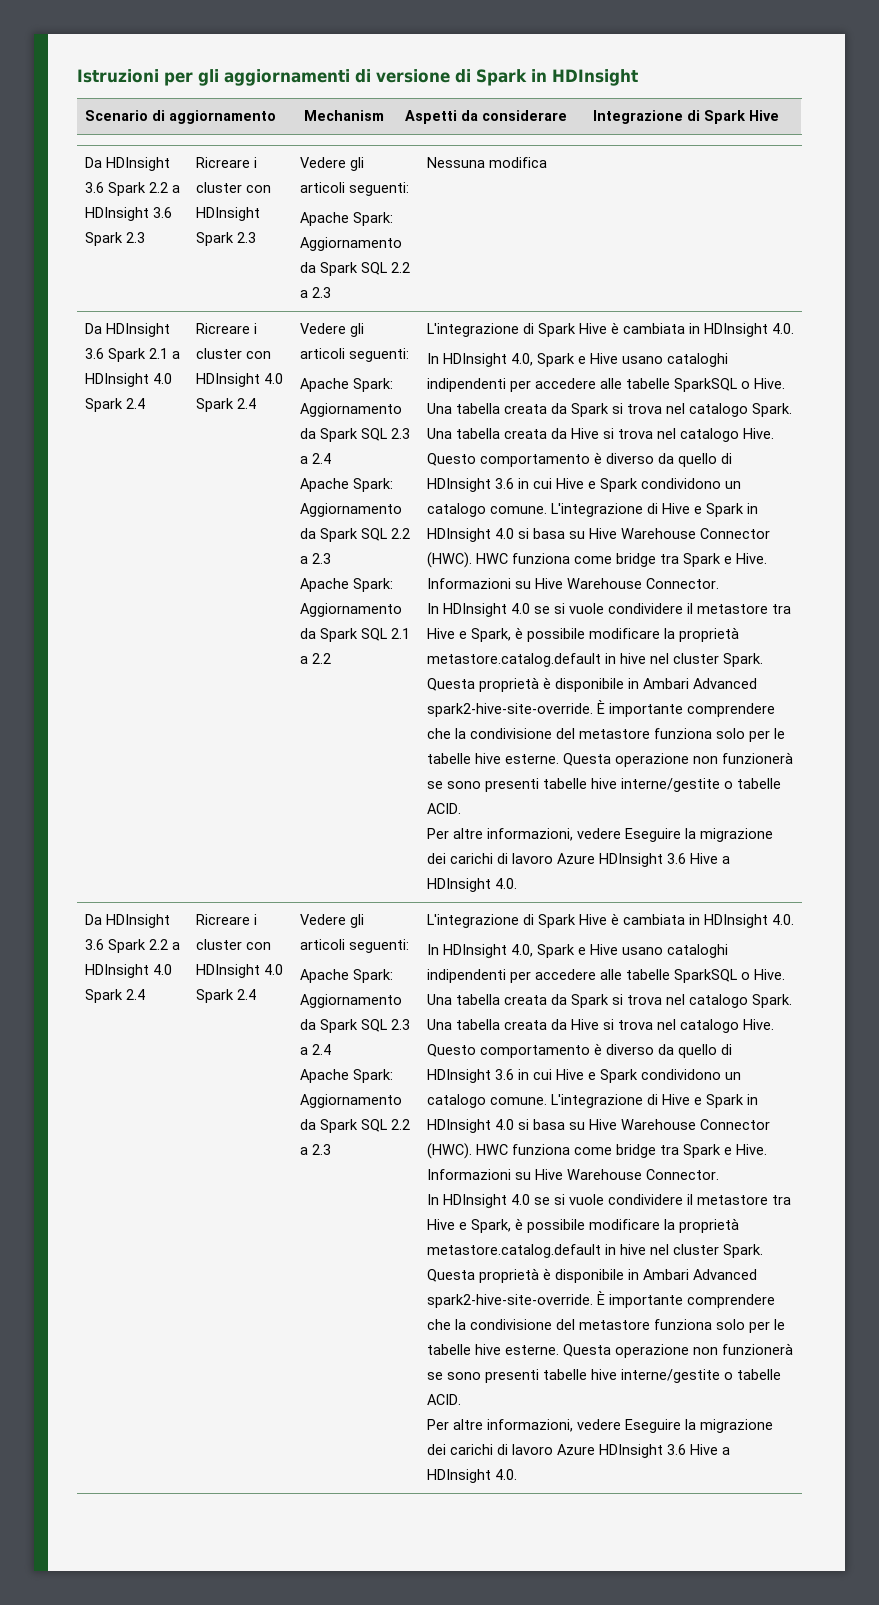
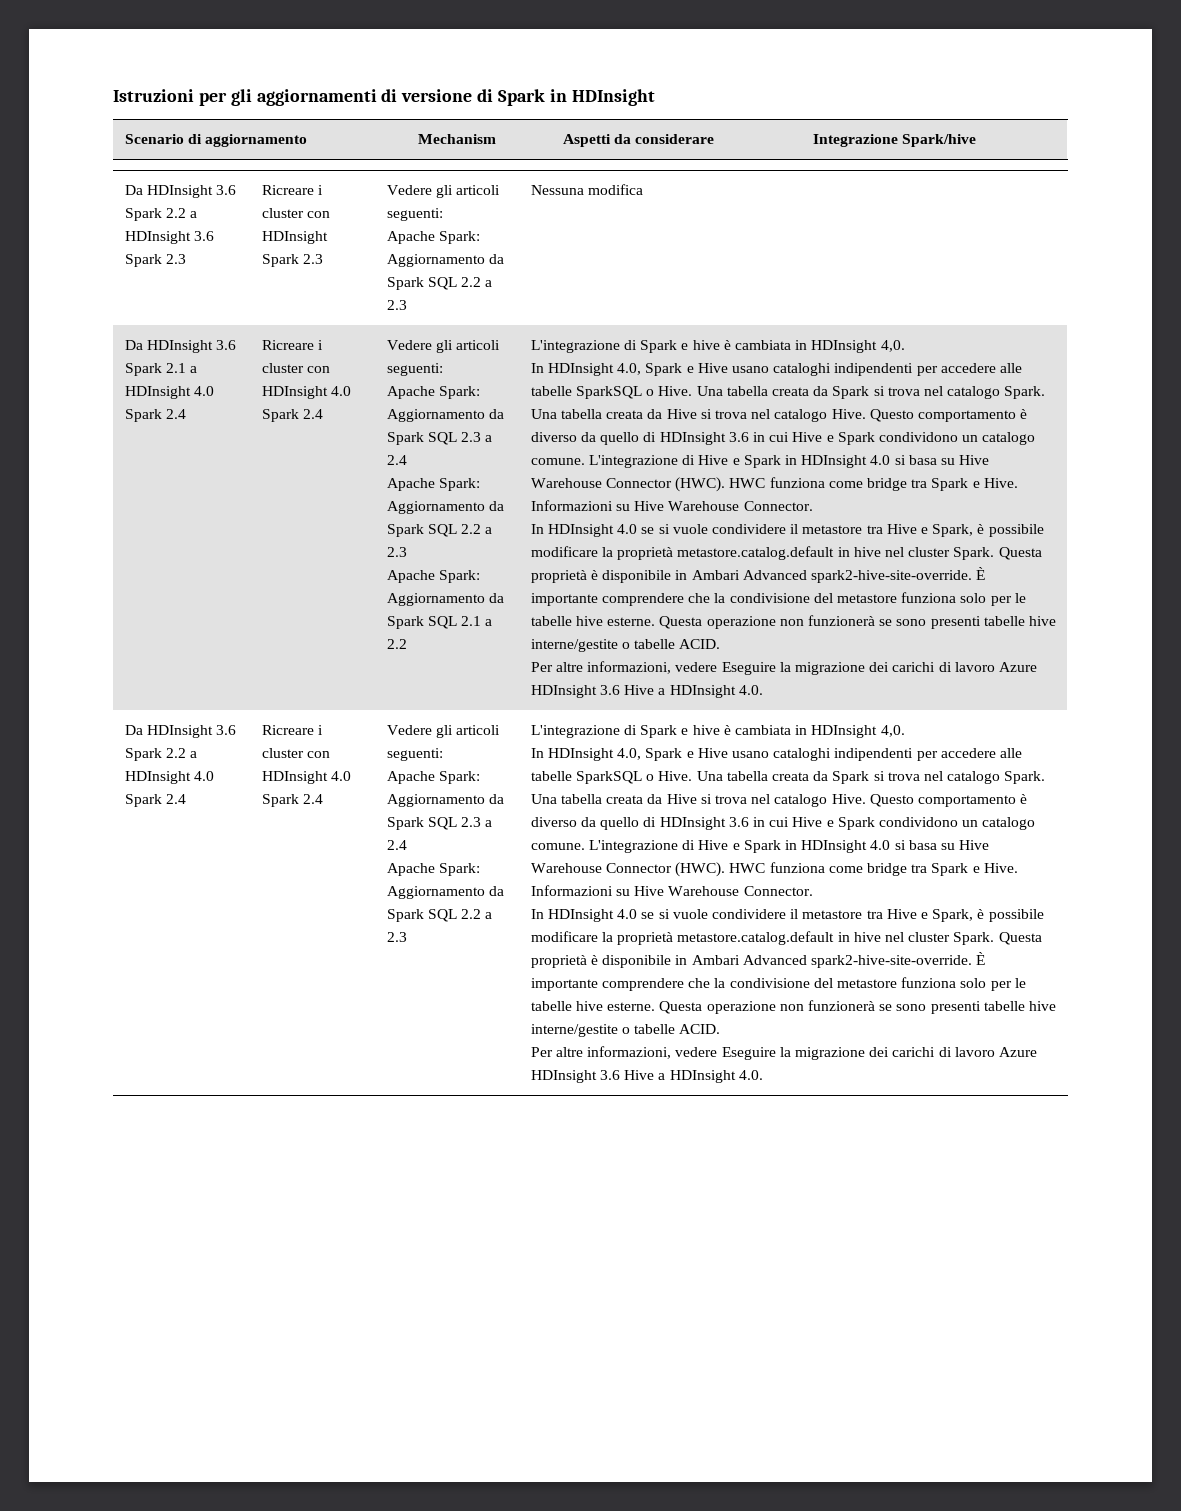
[686,110,779,124] di Spark Hive -> [902,134,977,147] Spark/hive
[578,322,794,337] Hive è cambiata in HDInsight 4.0. -> [681,340,905,353] e hive è cambiata in HDInsight 4,0.
[578,913,794,928] Hive è cambiata in HDInsight 4.0. -> [681,725,905,738] e hive è cambiata in HDInsight 4,0.

